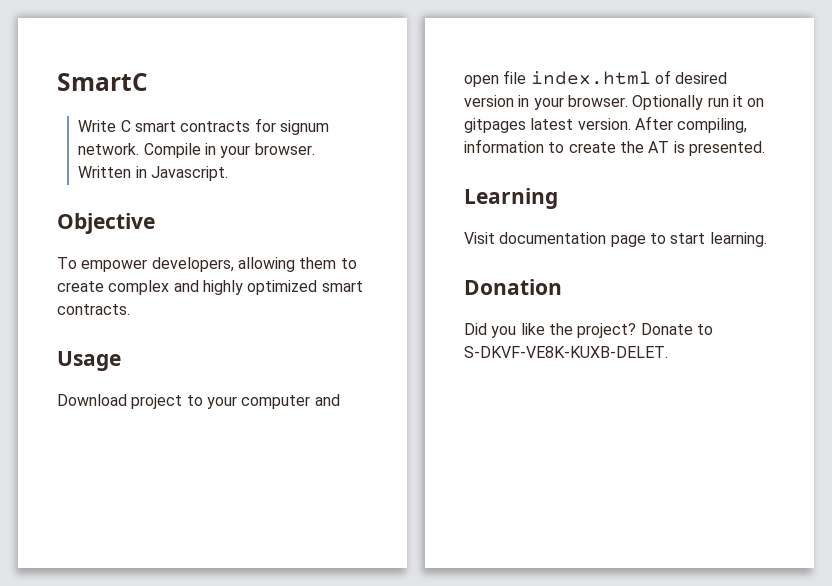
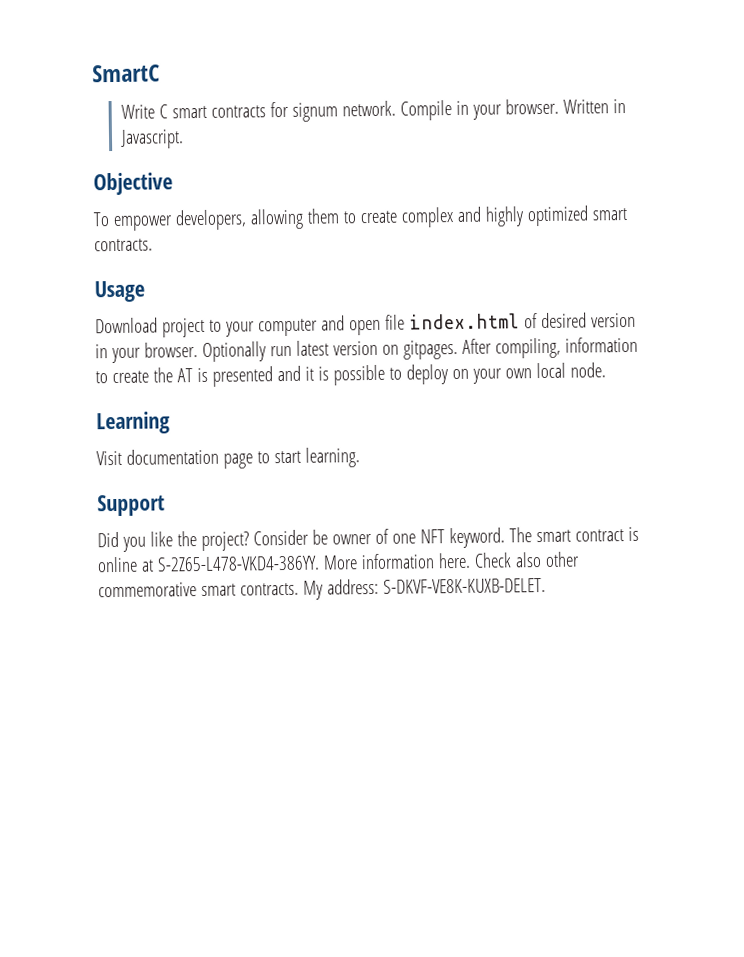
[732,95,765,107] [464,118,631,133] it on gitpages latest version. -> [295,339,458,360] latest version on gitpages.
[688,141,765,156] presented. -> [211,362,606,387] presented and it is possible to deploy on your own local node.
[464,279,562,295] Donation -> [97,494,165,517] Support
[640,323,713,335] Donate to -> [252,526,639,549] [97,551,580,573] [98,578,379,600] Consider be owner of one NFT keyword. The smart contract is online at S-2Z65-L478-VKD4-386YY. More information here. Check also other commemorative smart contracts. My address:

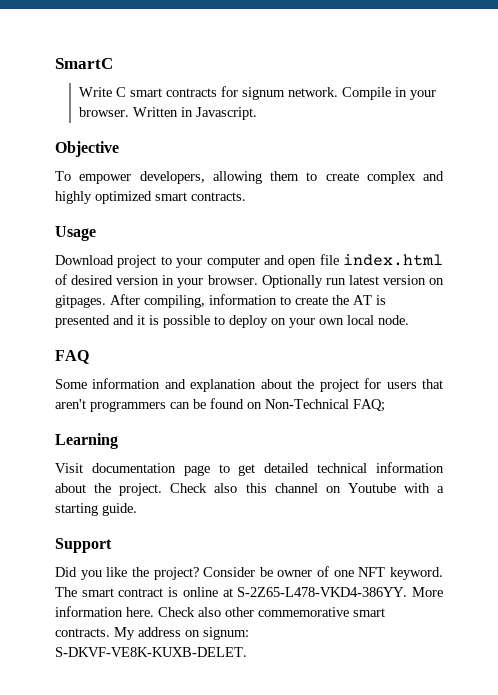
(606, 370) none -> [55,350,89,364] [55,378,444,392] [55,398,385,412] // FAQ // Some information and explanation about the project for users that aren't programmers can be found on Non-Technical FAQ;
[273,447,360,468] start learning. -> [238,462,444,476] [55,483,445,496] [55,503,137,516] get detailed technical information about the project. Check also this channel on Youtube with a starting guide.
[326,578,379,595] address: -> [138,627,249,640] address on signum:

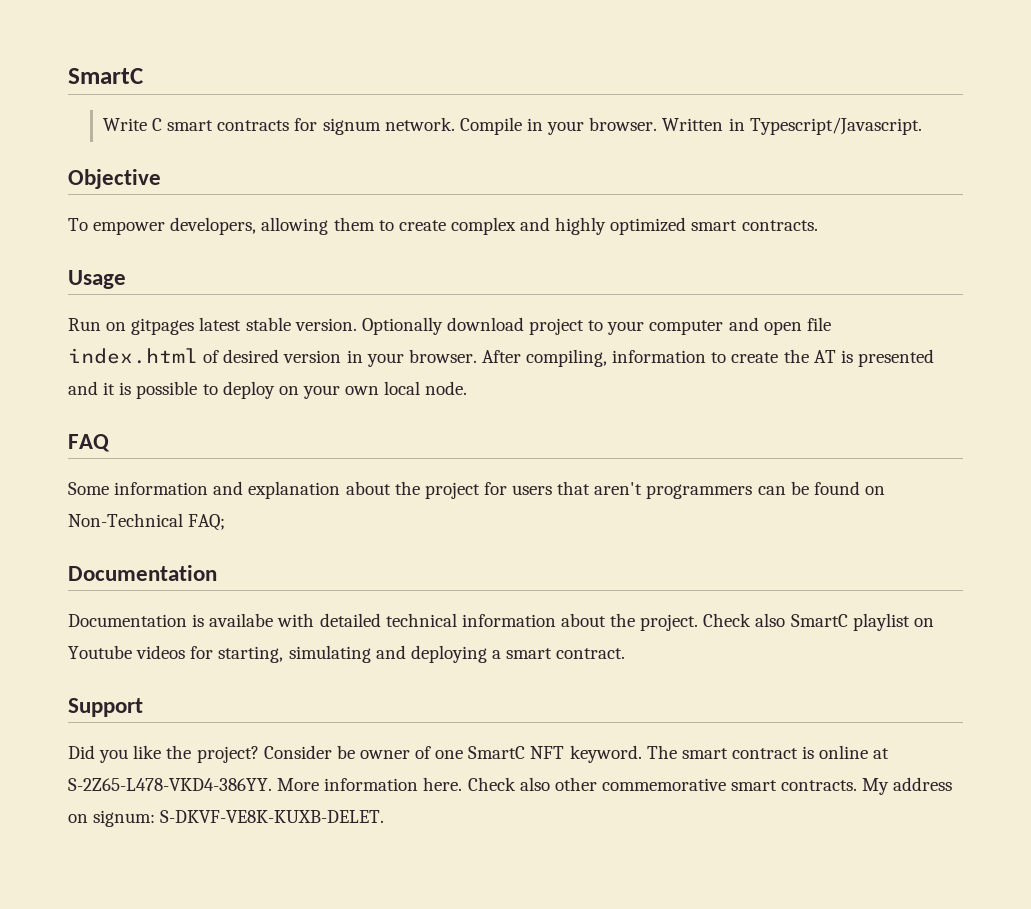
[195,107,257,120] Javascript. -> [749,117,922,135] Typescript/Javascript.
[55,255,114,265] Download -> [68,317,524,335] Run on gitpages latest stable version. Optionally download
[261,275,445,288] [55,295,106,308] Optionally run latest version on gitpages. -> (477, 356) none
[55,433,118,449] [55,463,256,476] Learning // Visit documentation page to get -> [68,565,217,581] [68,613,315,627] Documentation // Documentation is availabe with
[245,483,445,493] [55,503,137,516] this channel on Youtube with a starting guide. -> [790,613,934,631] [68,645,626,663] SmartC playlist on Youtube videos for starting, simulating and deploying a smart contract.
(354, 573) none -> [468,746,526,759] SmartC

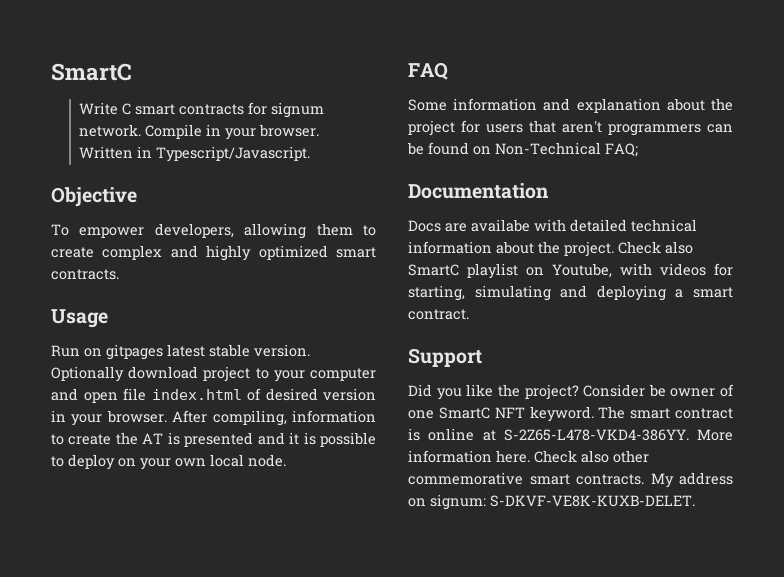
[68,614,205,627] Documentation is -> [408,220,467,232] Docs are
[68,645,132,659] Youtube -> [552,263,652,278] Youtube, with

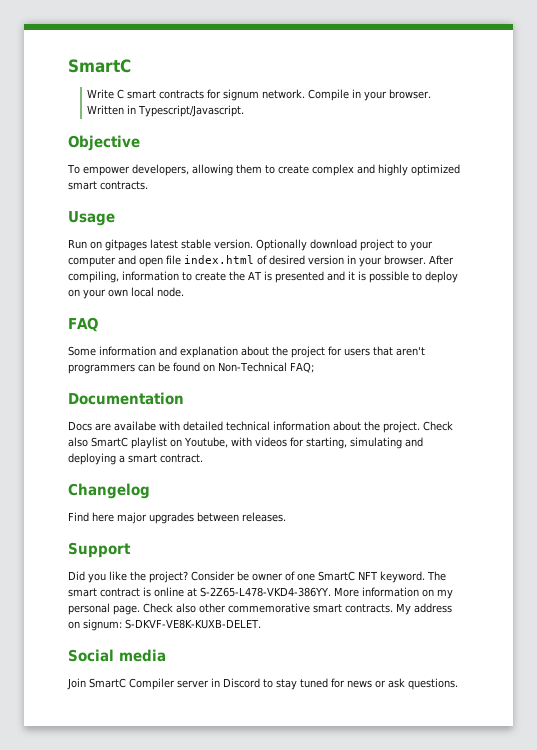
(469, 314) none -> [68,483,150,499] [68,512,286,524] // Changelog // Find here major upgrades between releases.
[496,450,530,463] here. -> [421,589,453,599] [68,603,140,615] on my personal page.
(695, 501) none -> [68,649,166,662] [67,678,458,690] // Social media // Join SmartC Compiler server in Discord to stay tuned for news or ask questions.

